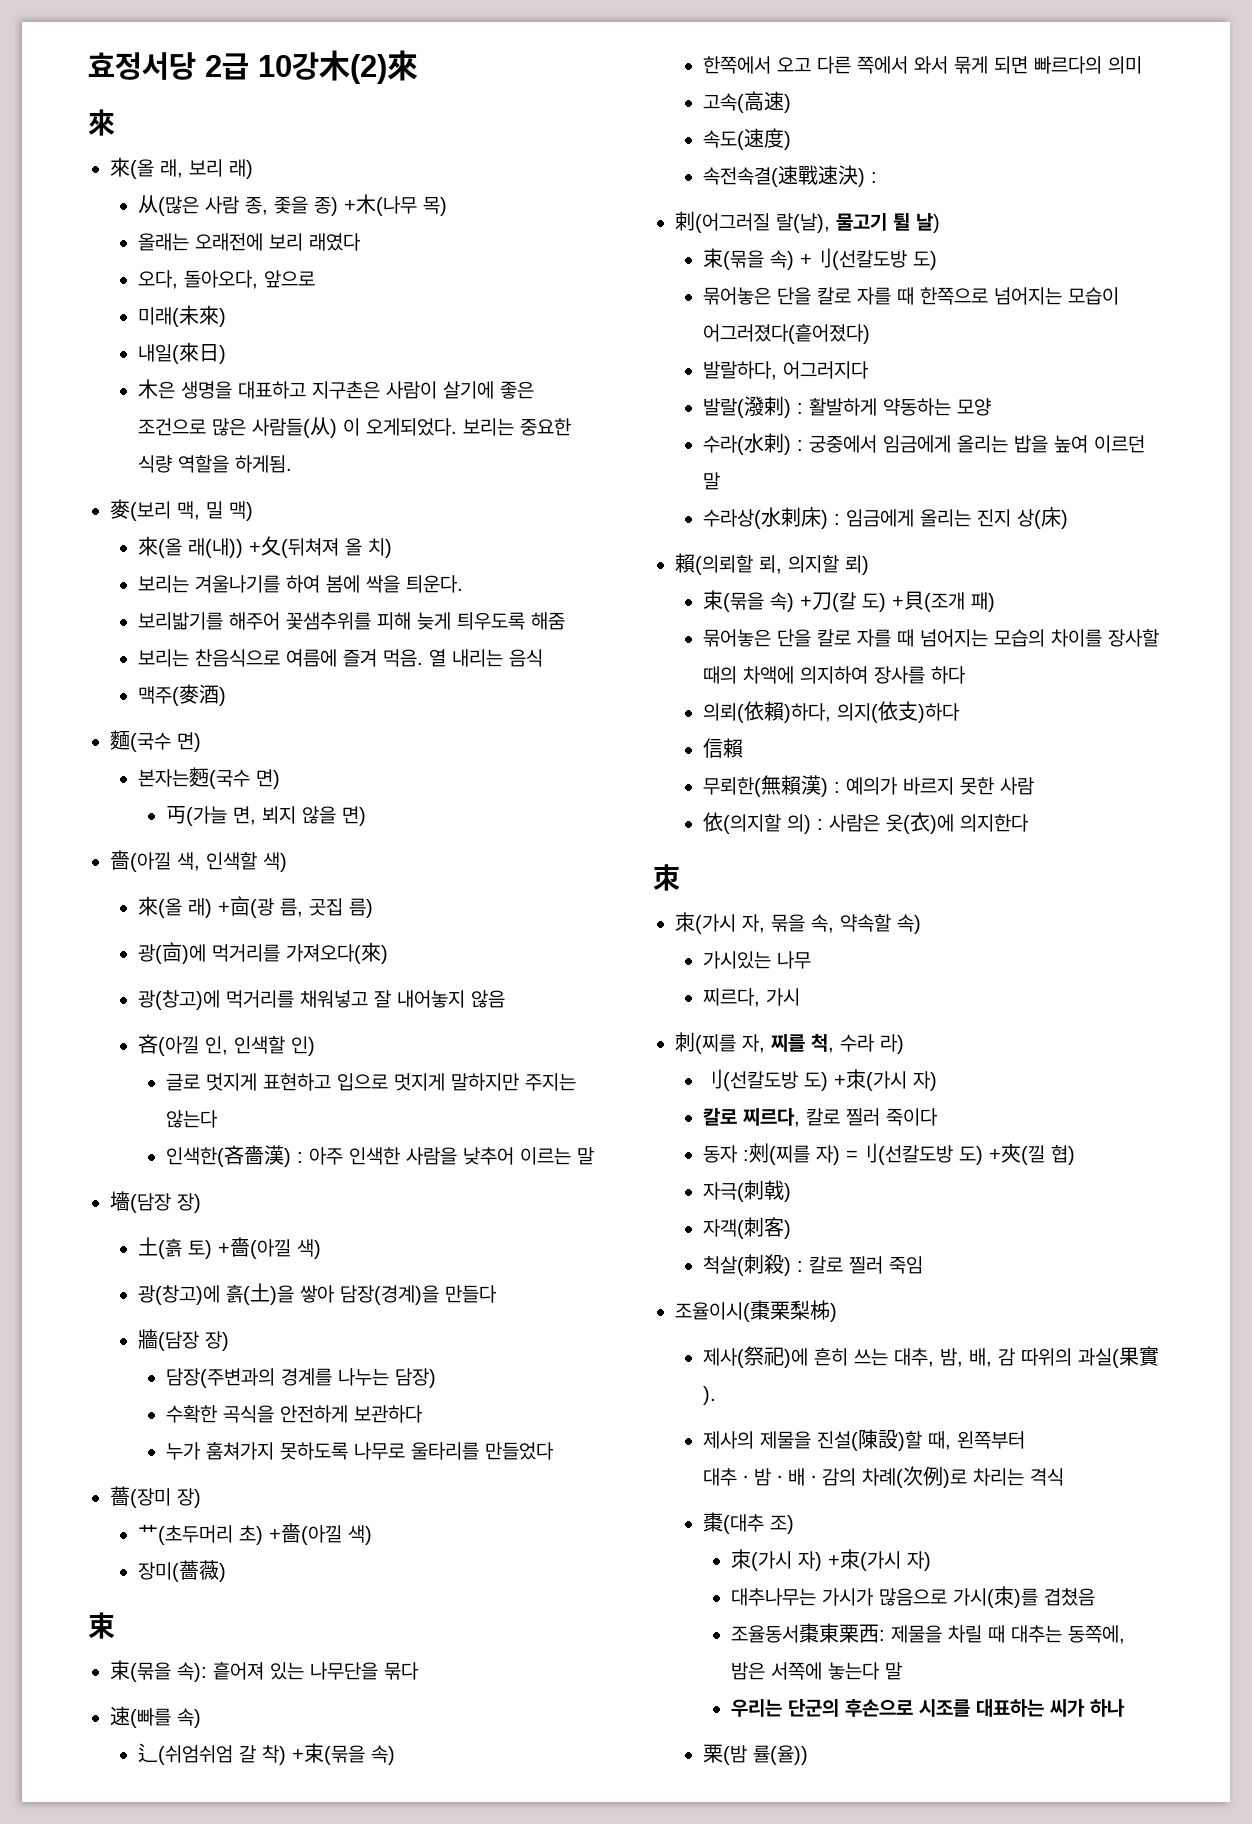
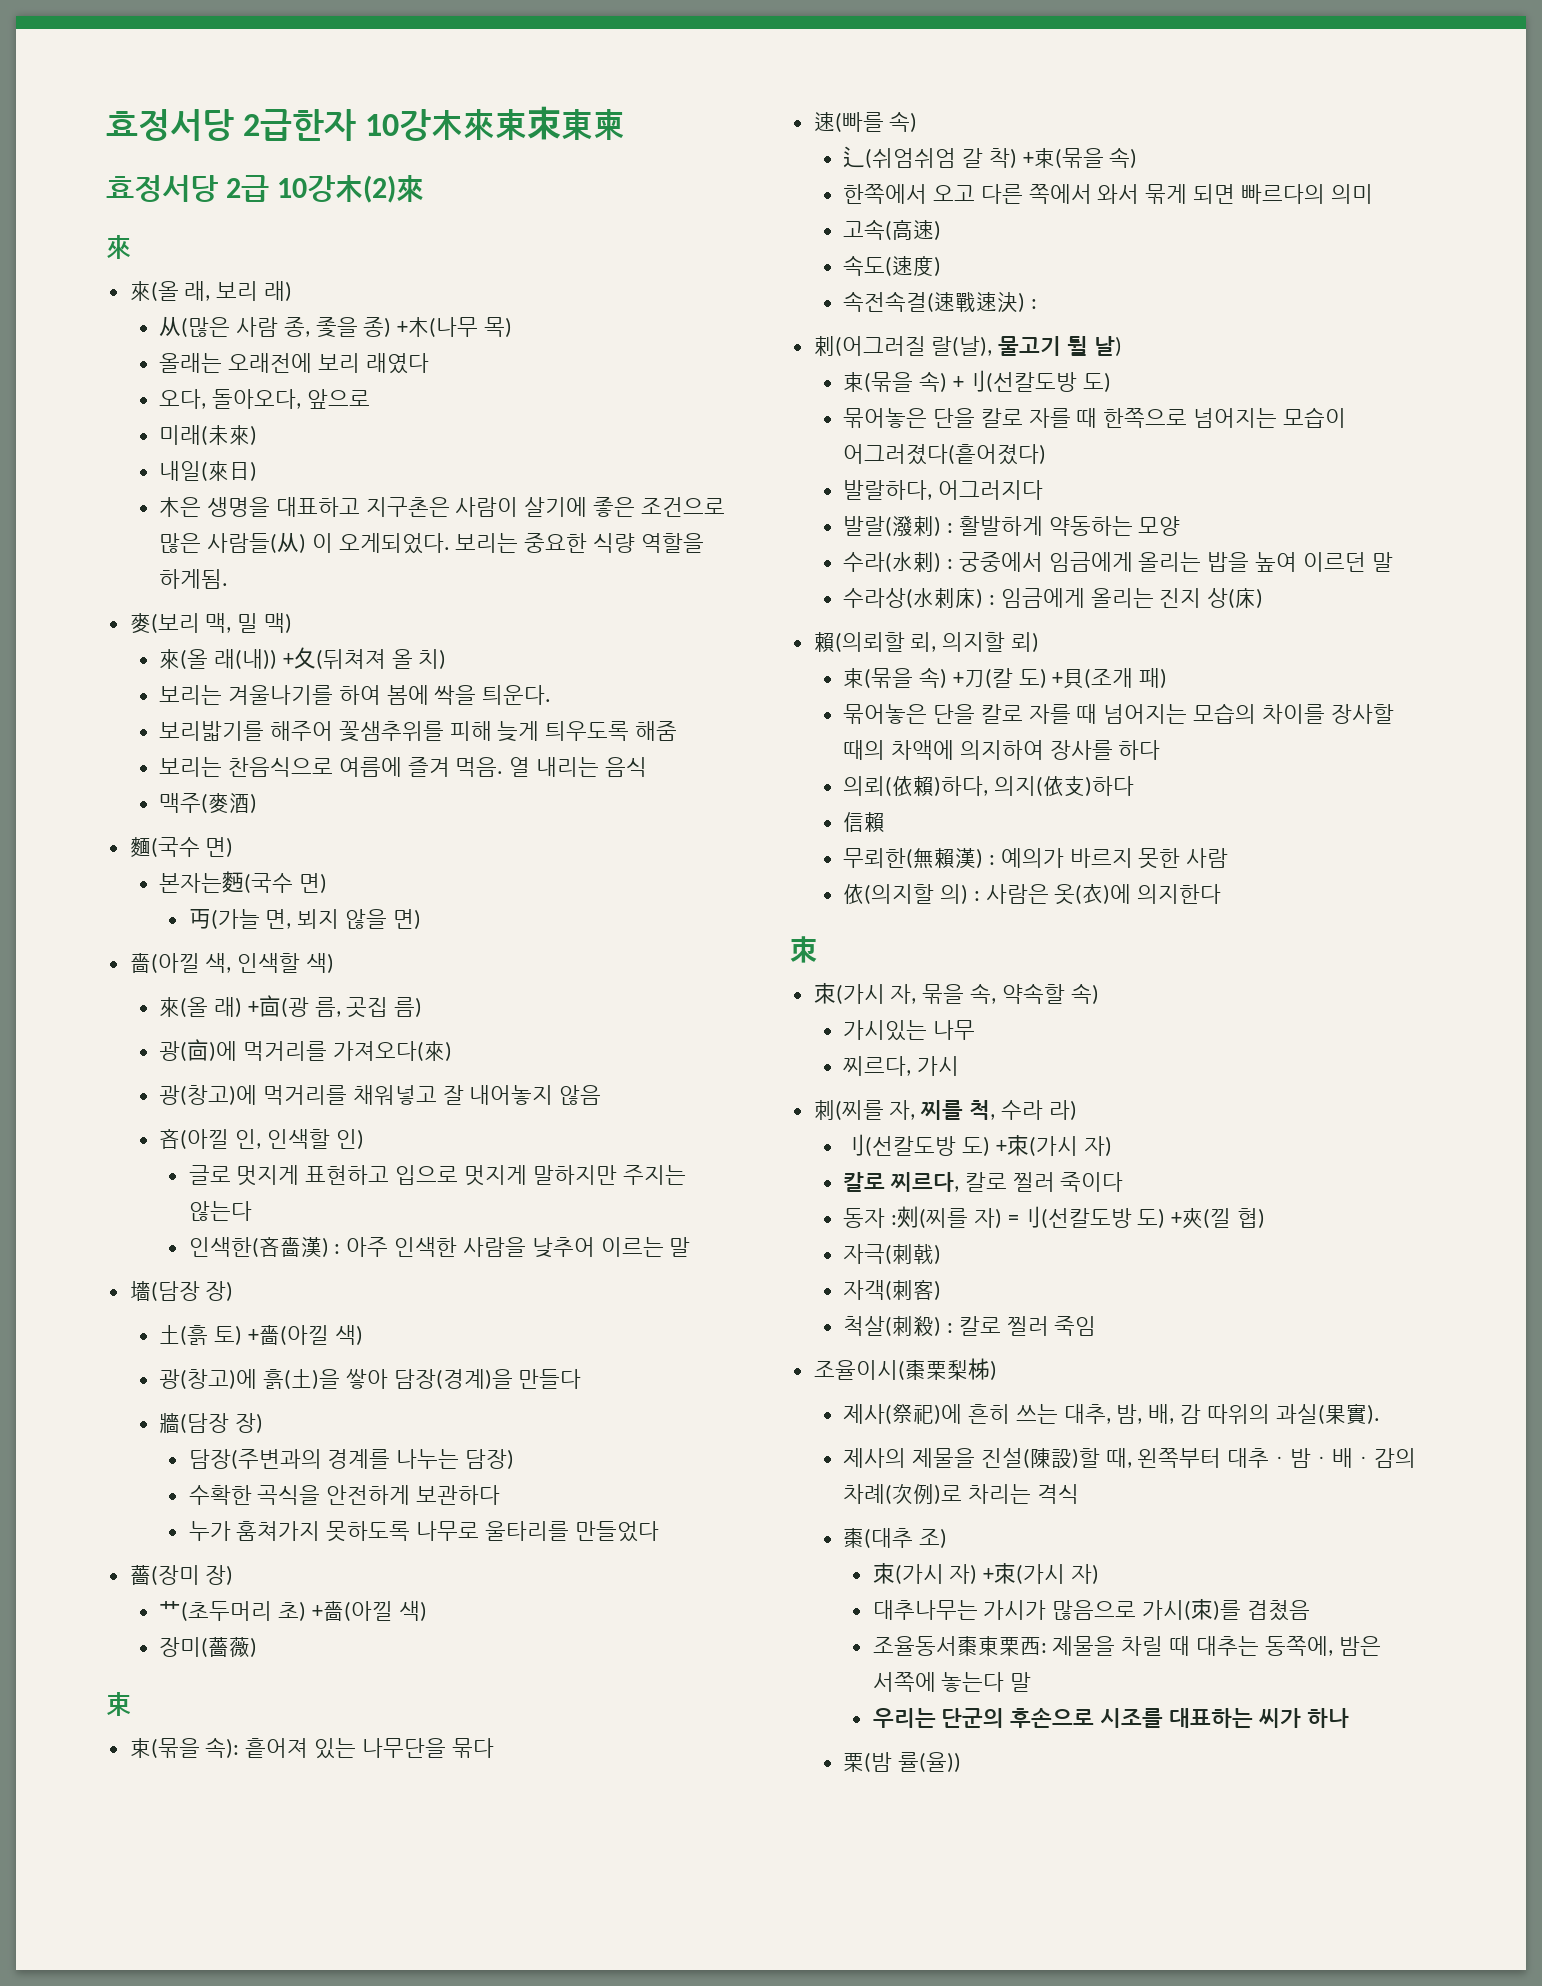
[88,52,196,80] 효정서당 -> [106,106,626,141] [106,175,218,202] 효정서당 2급한자 10강木來束朿東柬 // 효정서당

